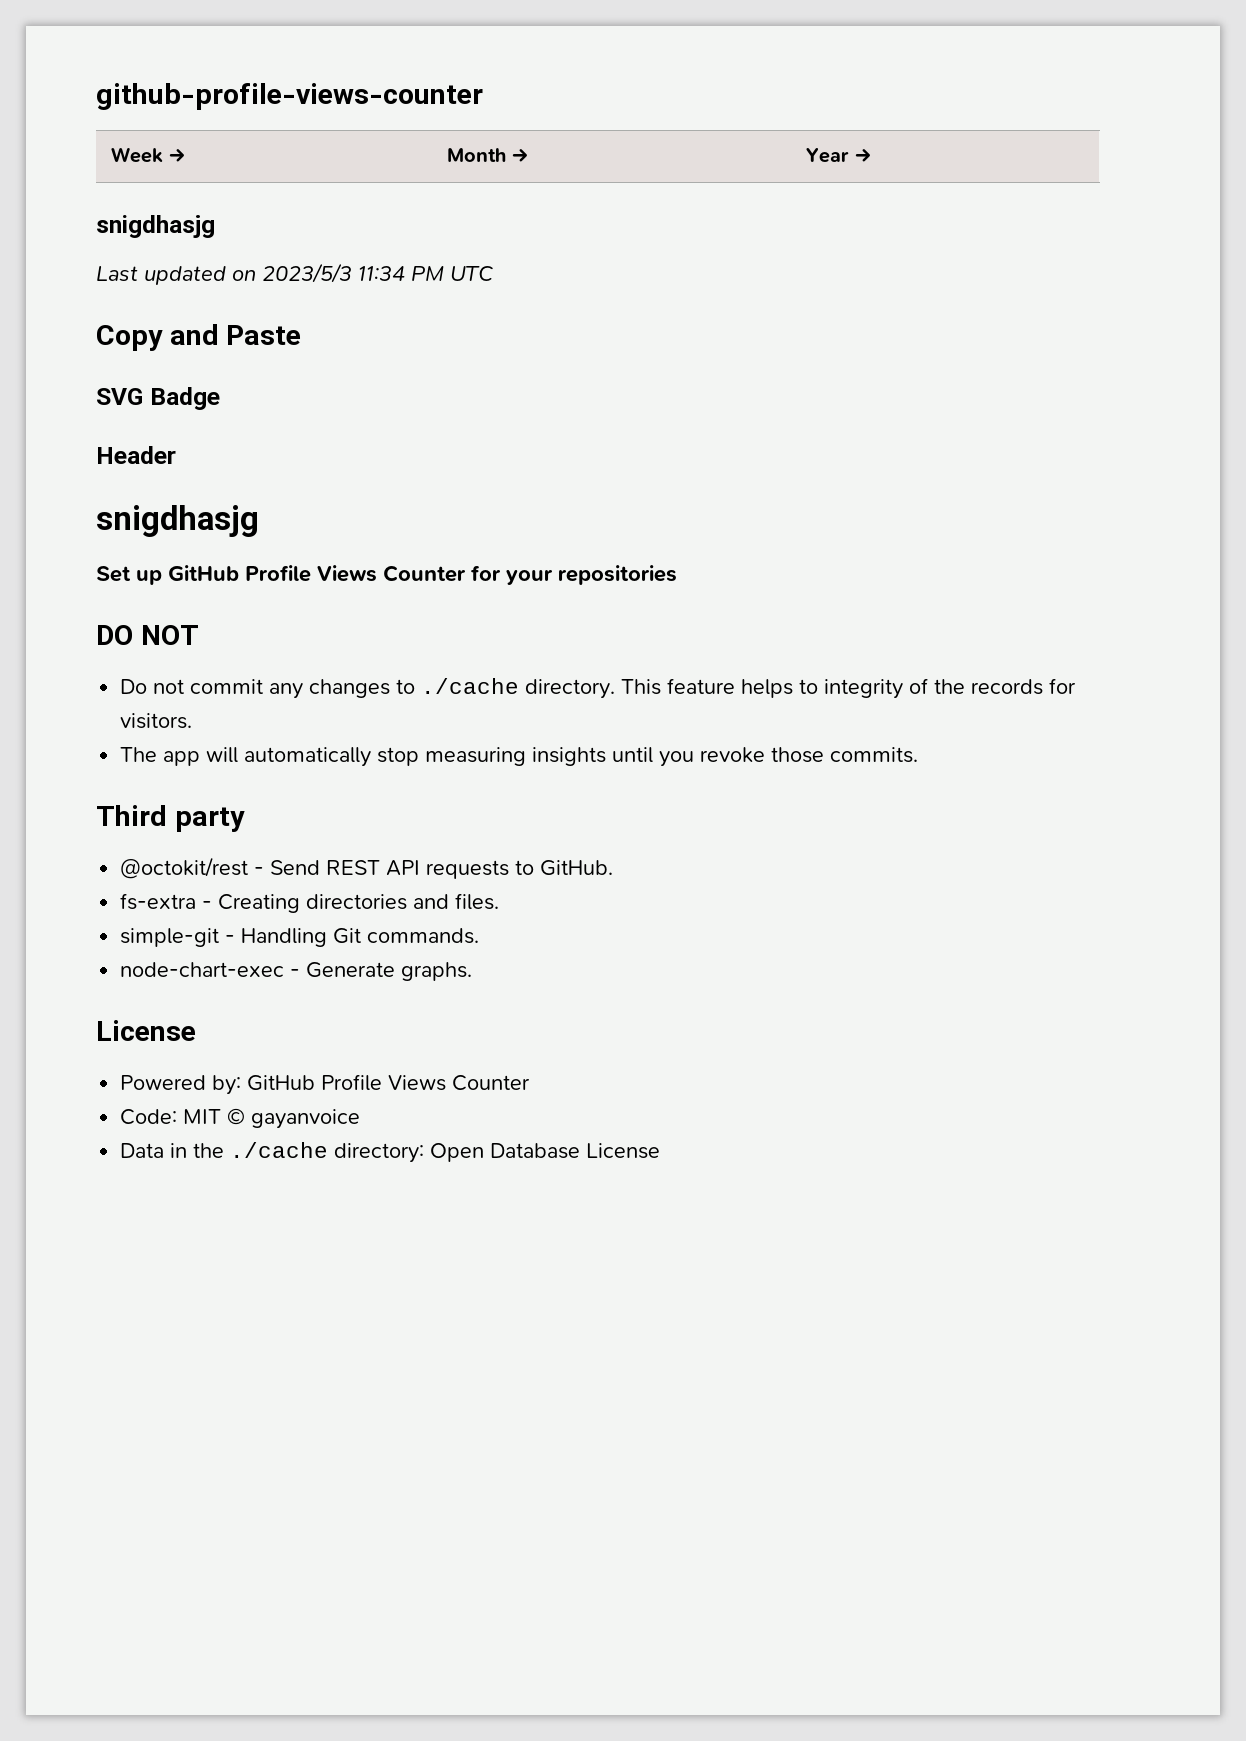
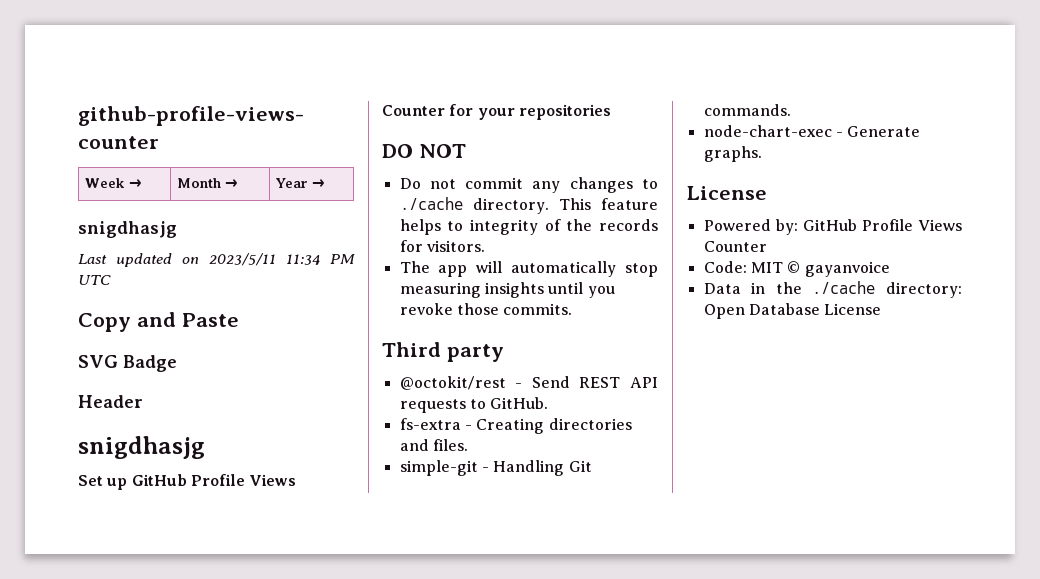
[262,263,352,283] 2023/5/3 -> [209,253,276,266] 2023/5/11

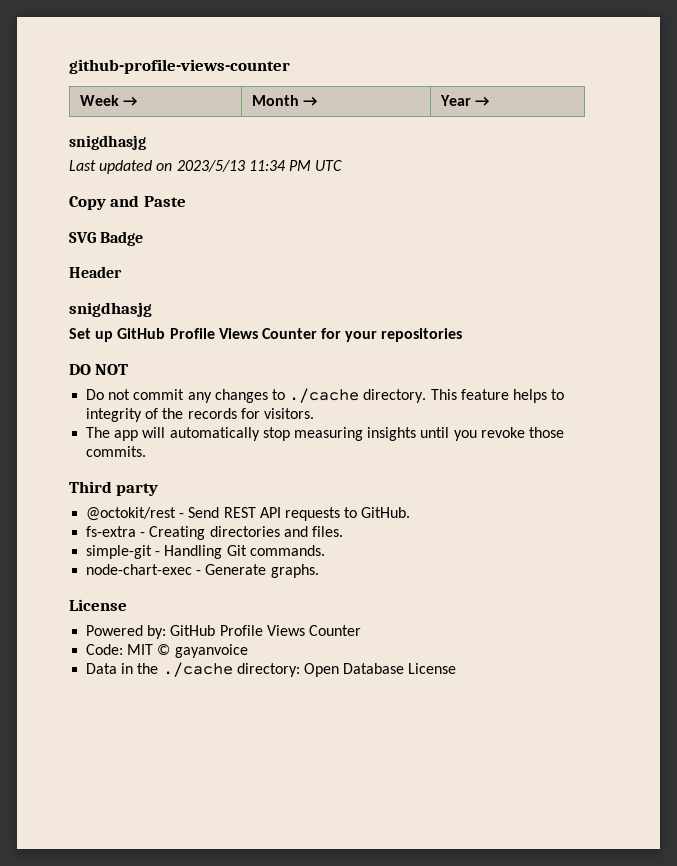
[209,253,276,266] 2023/5/11 -> [176,160,245,172] 2023/5/13

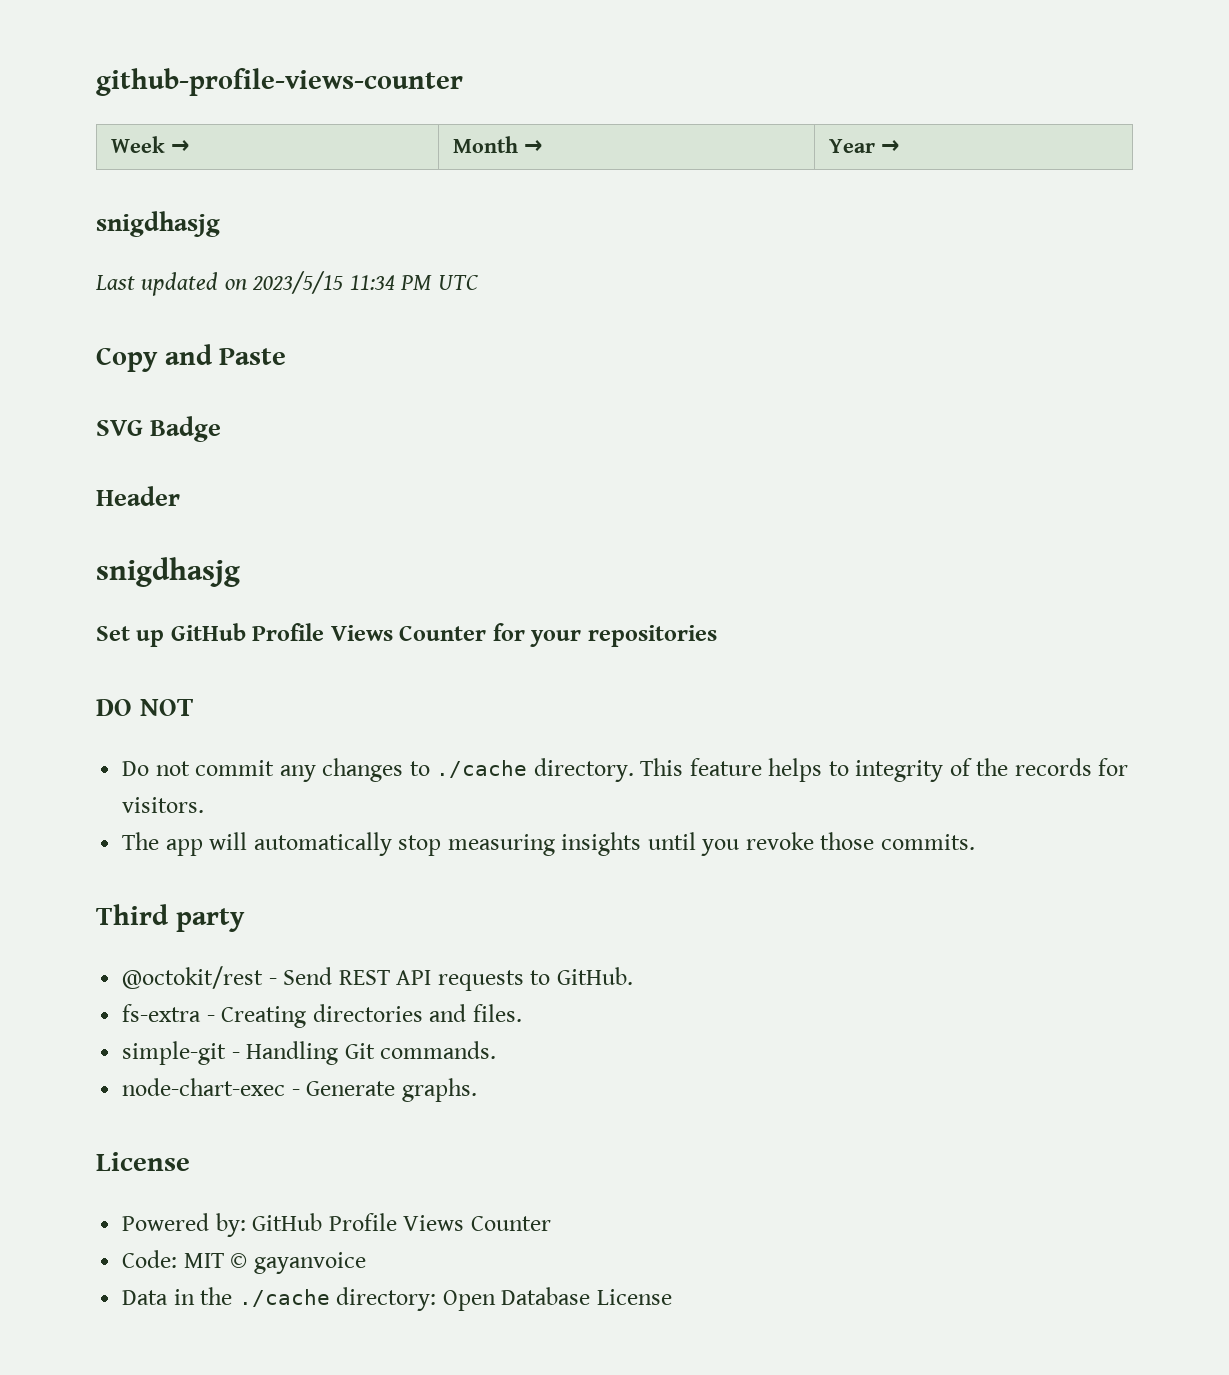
[176,160,245,172] 2023/5/13 -> [252,271,344,294] 2023/5/15

